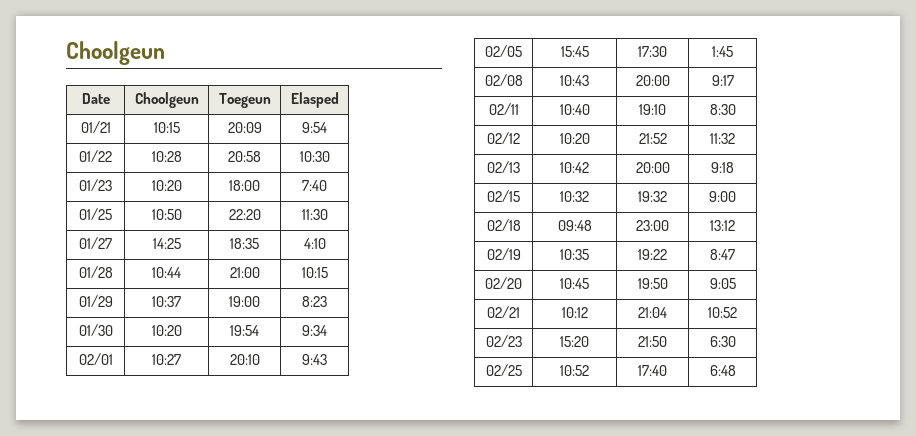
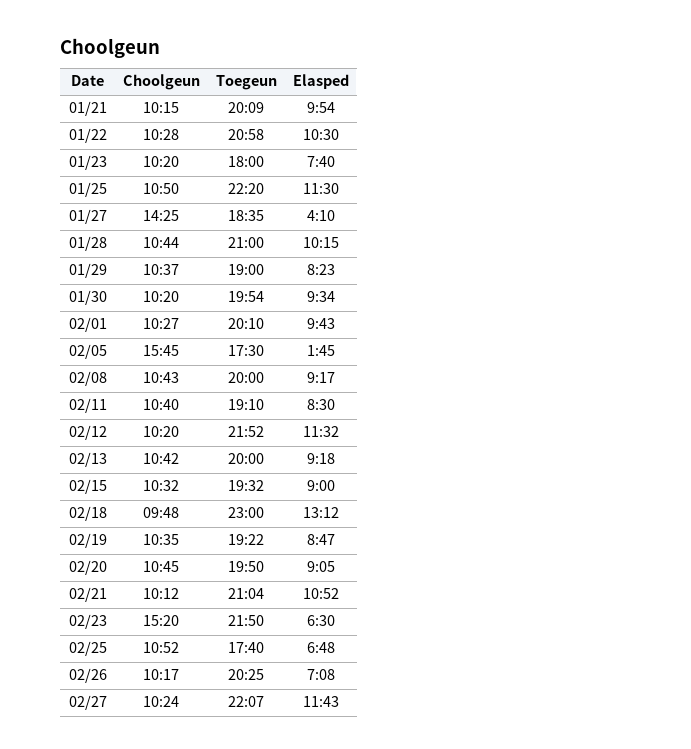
(736, 370) none -> [68,668,107,683] [143,669,179,680] [228,669,264,680] [306,669,335,680] [68,695,107,710] [143,696,179,707] [228,696,264,707] [302,696,339,707] // 02/26 | 10:17 | 20:25 | 7:08 // 02/27 | 10:24 | 22:07 | 11:43

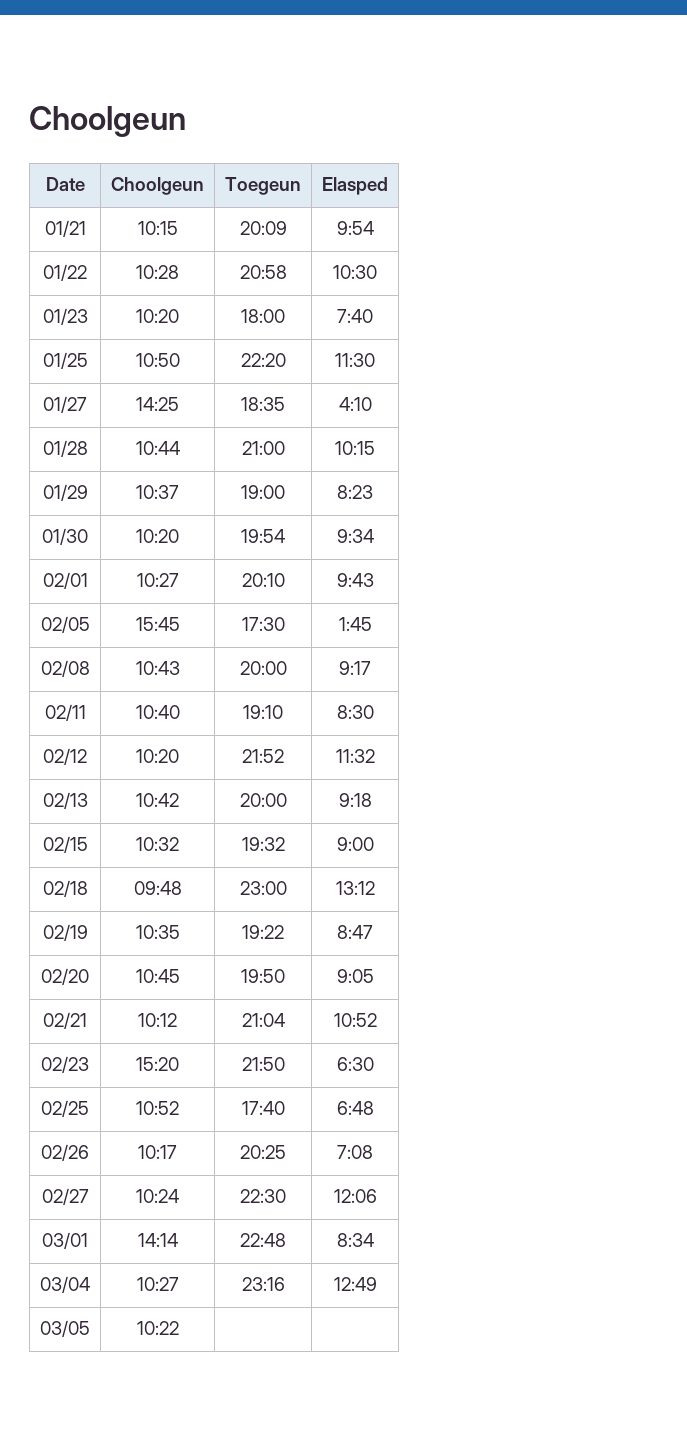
[228,696,264,707] [302,696,339,707] 22:07 | 11:43 -> [240,1189,286,1203] [333,1189,377,1203] [42,1232,88,1249] [137,1233,178,1247] [240,1233,286,1247] [336,1233,374,1247] [40,1276,90,1293] [136,1277,179,1291] [241,1277,285,1291] [333,1277,377,1291] [40,1320,90,1337] [136,1321,179,1335] 22:30 | 12:06 // 03/01 | 14:14 | 22:48 | 8:34 // 03/04 | 10:27 | 23:16 | 12:49 // 03/05 | 10:22 | |

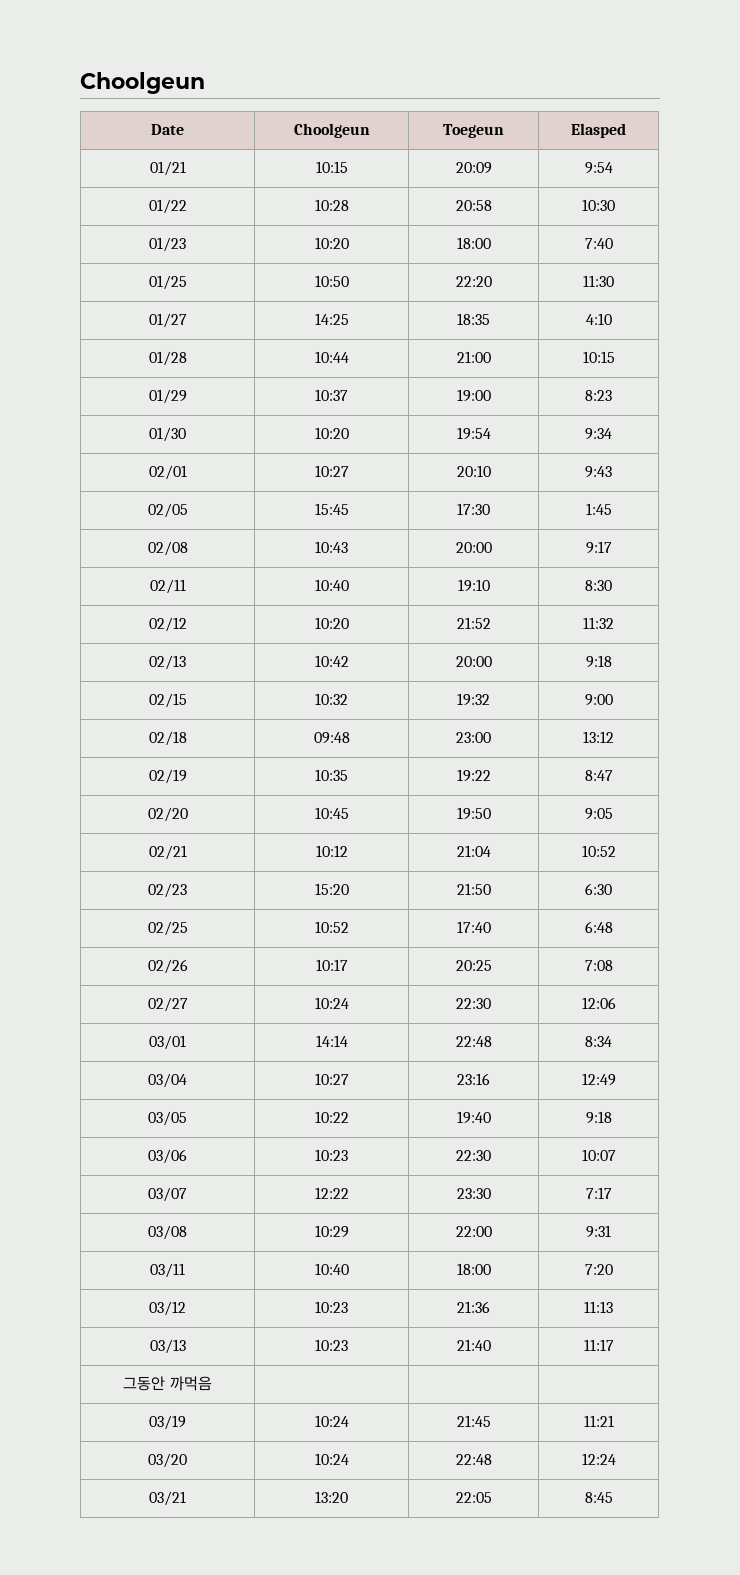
(179, 1328) | -> [456,1111,491,1124] [585,1111,612,1124] [148,1149,187,1164] [315,1149,348,1161] [456,1150,491,1161] [581,1149,616,1161] [148,1187,187,1202] [314,1187,349,1199] [456,1188,491,1199] [585,1187,612,1199] [148,1225,187,1240] [314,1225,349,1238] [455,1226,492,1237] [586,1225,611,1238] [150,1263,185,1278] [314,1263,349,1275] [456,1263,491,1275] [584,1264,613,1275] [149,1301,186,1316] [315,1301,348,1313] [457,1301,490,1313] [584,1301,613,1313] [149,1339,186,1354] [315,1339,348,1351] [456,1339,491,1351] [583,1339,614,1351] [123,1376,212,1391] [149,1415,186,1430] [314,1415,349,1427] [456,1415,491,1427] [583,1415,614,1427] [148,1453,187,1468] [314,1453,349,1465] [455,1454,492,1465] [581,1453,616,1465] [149,1491,186,1506] [315,1491,348,1503] [455,1492,492,1503] [584,1492,613,1503] 19:40 | 9:18 // 03/06 | 10:23 | 22:30 | 10:07 // 03/07 | 12:22 | 23:30 | 7:17 // 03/08 | 10:29 | 22:00 | 9:31 // 03/11 | 10:40 | 18:00 | 7:20 // 03/12 | 10:23 | 21:36 | 11:13 // 03/13 | 10:23 | 21:40 | 11:17 // 그동안 까먹음 | | | // 03/19 | 10:24 | 21:45 | 11:21 // 03/20 | 10:24 | 22:48 | 12:24 // 03/21 | 13:20 | 22:05 | 8:45

